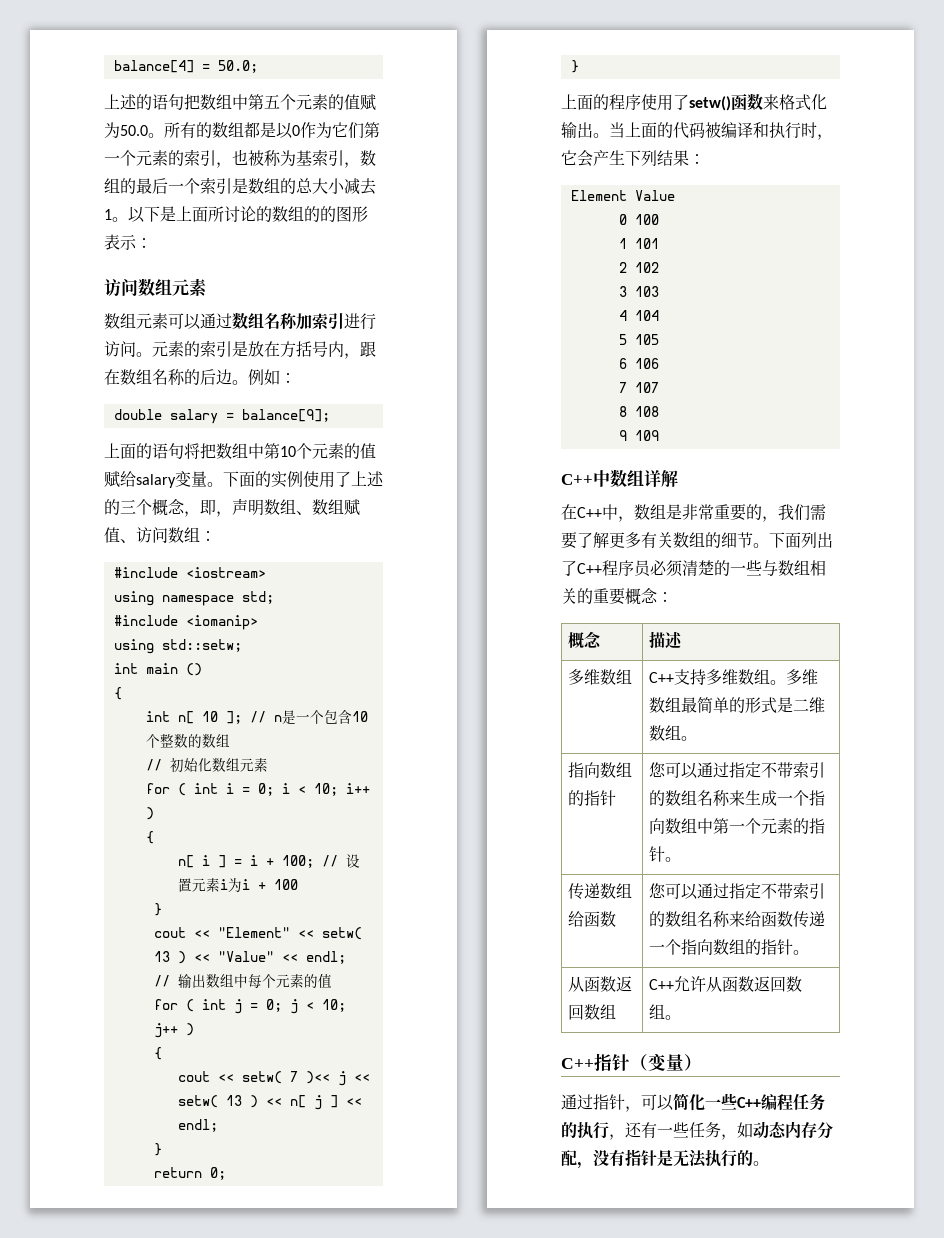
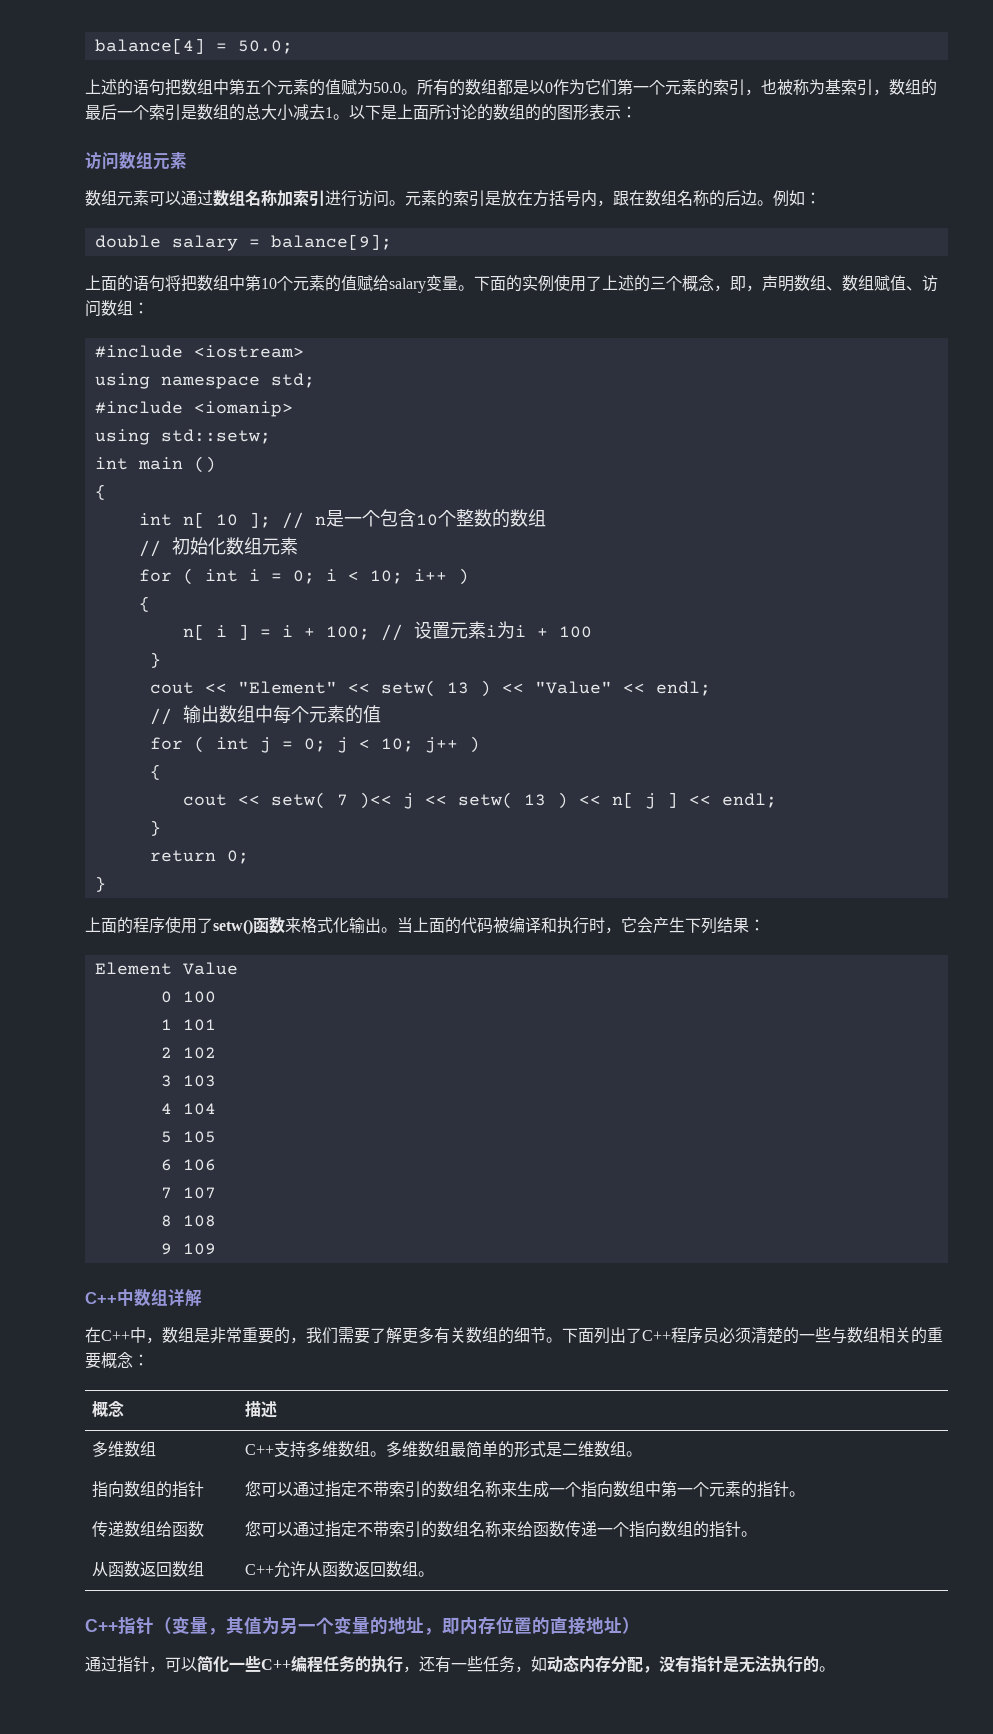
(684, 1062) none -> [208,1616,622,1635] ，其值为另一个变量的地址，即内存位置的直接地址

